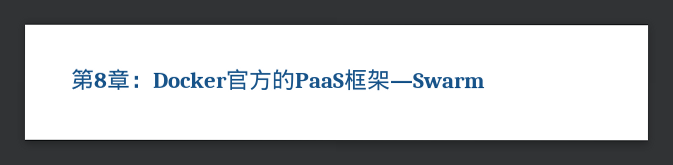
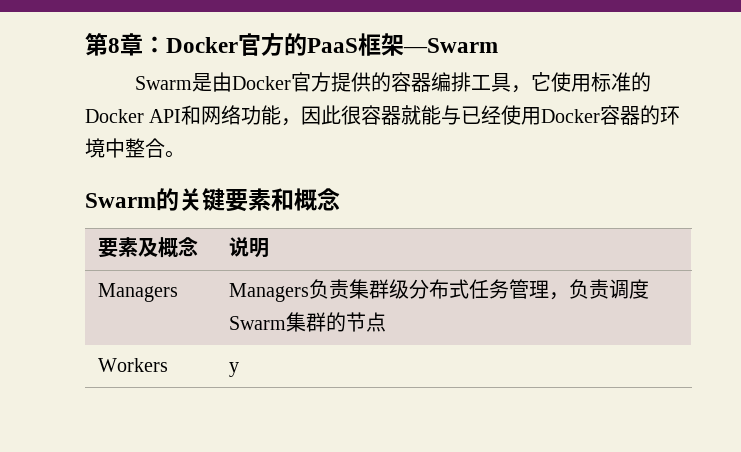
(486, 81) none -> [135,72,652,93] [85,105,681,126] [85,138,185,158] [85,188,340,212] [97,237,198,258] [228,237,269,258] [97,283,178,302] [228,279,649,302] [228,312,386,332] [97,358,168,372] [228,362,239,377] // Swarm是由Docker官方提供的容器编排工具，它使用标准的Docker API和网络功能，因此很容器就能与已经使用Docker容器的环境中整合。 // Swarm的关键要素和概念 // 要素及概念 | 说明 // Managers | Managers负责集群级分布式任务管理，负责调度Swarm集群的节点 // Workers | y

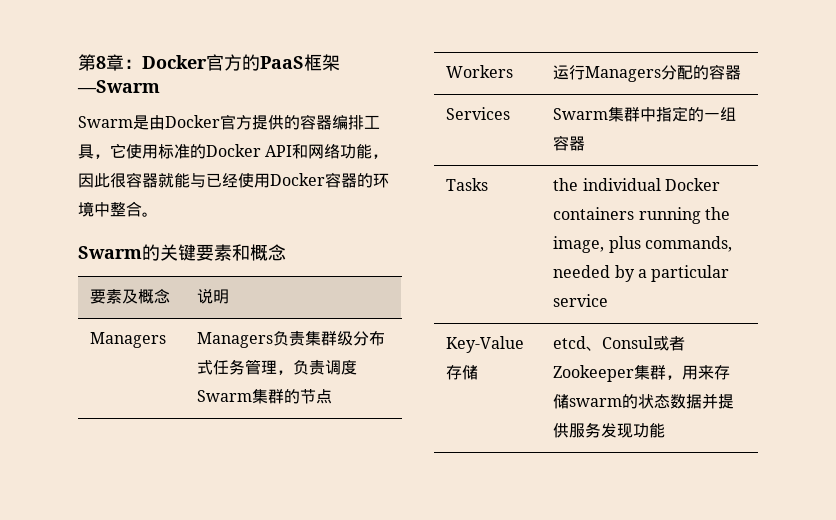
[228,362,239,377] y -> [553,64,742,82] [446,107,511,120] [553,106,737,122] [553,135,586,151] [446,178,489,191] [553,178,720,191] [553,207,730,224] [553,236,732,253] [553,265,730,282] [553,294,609,307] [446,336,525,353] [446,365,479,380] [553,336,686,351] [553,365,731,382] [553,393,735,409] [553,422,666,438] 运行Managers分配的容器 // Services | Swarm集群中指定的一组容器 // Tasks | the individual Docker containers running the image, plus commands, needed by a particular service // Key-Value存储 | etcd、Consul或者Zookeeper集群，用来存储swarm的状态数据并提供服务发现功能

